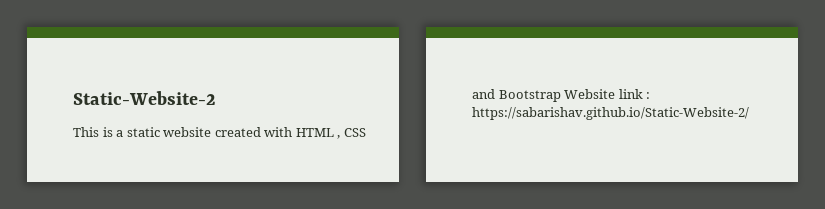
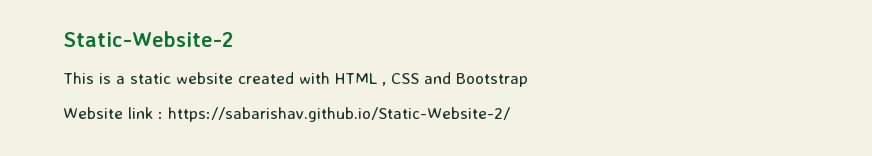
(561, 96) none -> (528, 80) //

